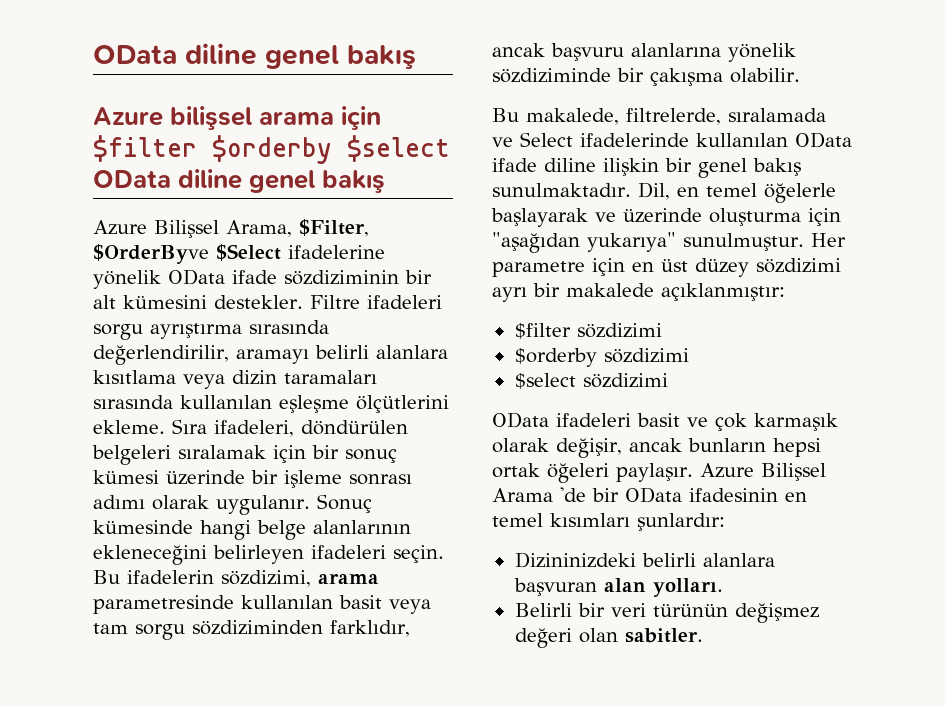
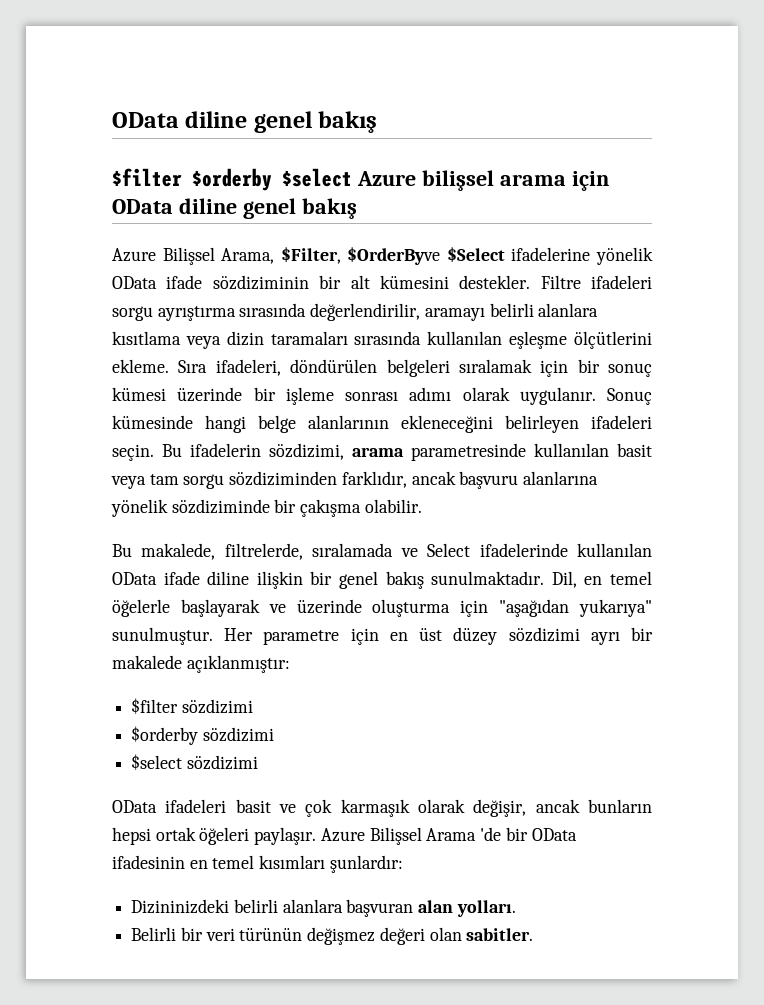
[93,43,416,69] OData diline genel bakış // -> [112,111,378,133] [112,168,352,191] OData diline genel bakış // $filter $orderby $select
[93,135,450,164] $filter $orderby $select -> (609, 181) none

